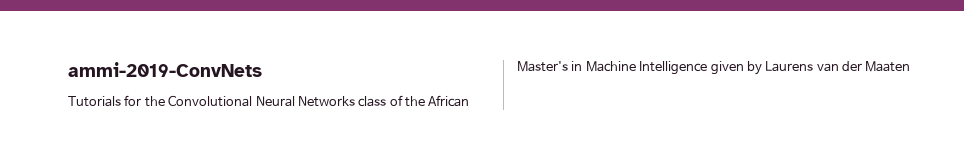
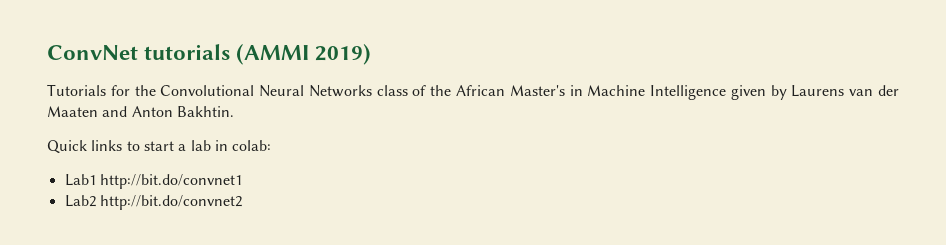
[68,62,262,77] ammi-2019-ConvNets -> [47,44,372,65] ConvNet tutorials (AMMI 2019)
(911, 66) none -> [102,106,234,117] [47,140,272,154] [64,174,242,189] [64,195,242,210] and Anton Bakhtin. // Quick links to start a lab in colab: // Lab1 http://bit.do/convnet1 // Lab2 http://bit.do/convnet2

